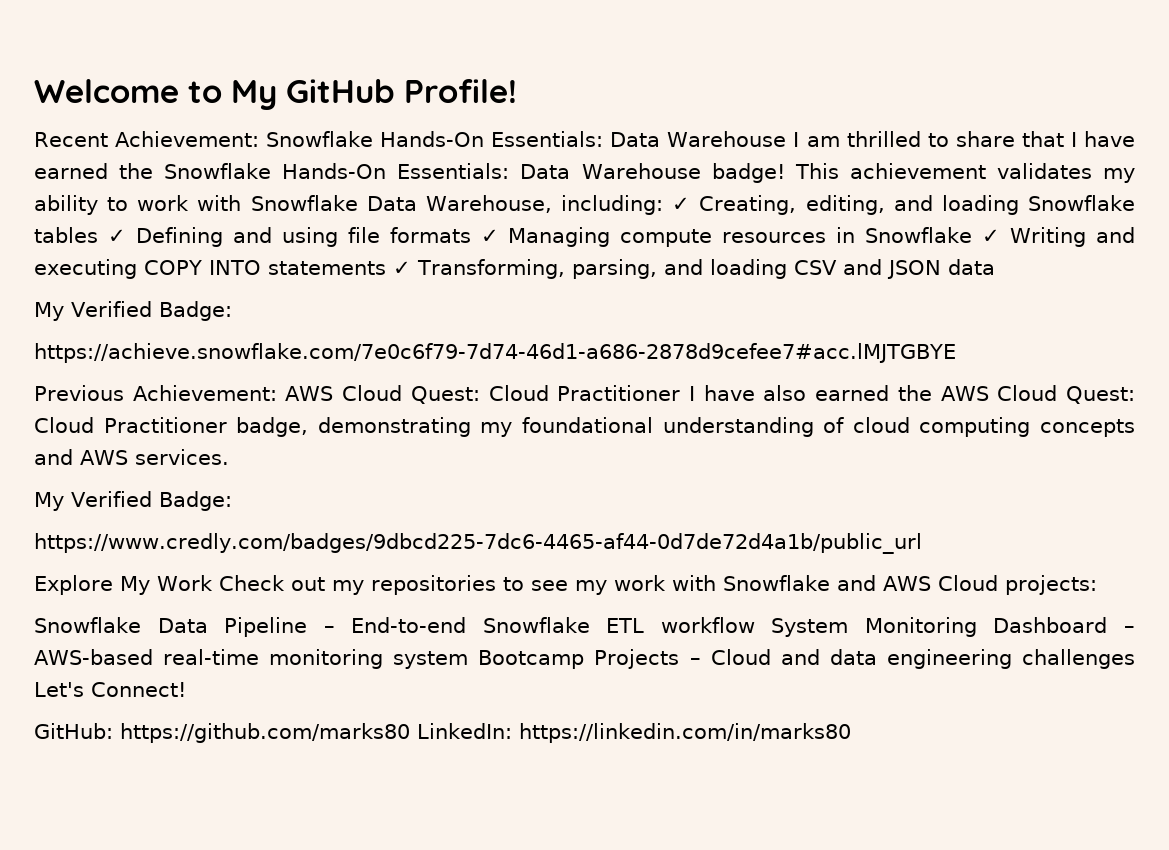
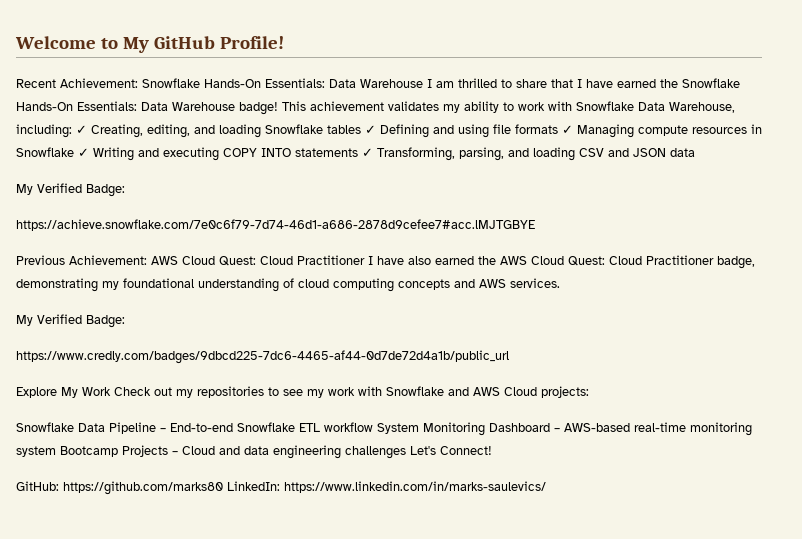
[518,723,851,743] https://linkedin.com/in/marks80 -> [284,481,546,493] https://www.linkedin.com/in/marks-saulevics/

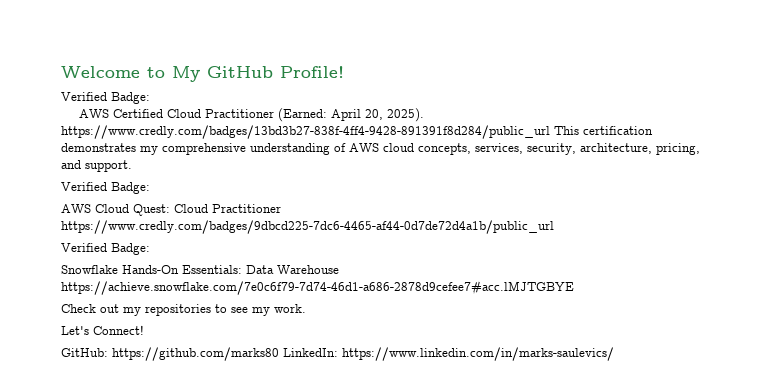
[16,78,740,88] [16,101,735,115] [16,124,762,138] [16,147,695,161] [16,183,125,197] [16,219,535,231] [16,255,755,269] [16,278,560,292] [16,314,125,328] [16,350,509,364] [16,387,111,398] Recent Achievement: Snowflake Hands-On Essentials: Data Warehouse I am thrilled to share that I have earned the Snowflake Hands-On Essentials: Data Warehouse badge! This achievement validates my ability to work with Snowflake Data Warehouse, including: ✓ Creating, editing, and loading Snowflake tables ✓ Defining and using file formats ✓ Managing compute resources in Snowflake ✓ Writing and executing COPY INTO statements ✓ Transforming, parsing, and loading CSV and JSON data // My Verified Badge: // https://achieve.snowflake.com/7e0c6f79-7d74-46d1-a686-2878d9cefee7#acc.lMJTGBYE // Previous Achievement: AWS Cloud Quest: Cloud Practitioner I have also earned the AWS Cloud Quest: Cloud Practitioner badge, demonstrating my foundational understanding of cloud computing concepts and AWS services. // My Verified Badge: // https://www.credly.com/badges/9dbcd225-7dc6-4465-af44-0d7de72d4a1b/public_url // Explore My Work -> [61,92,150,104] [78,108,424,122] [61,125,653,139] [61,143,700,155] [61,160,132,172] [61,182,150,194] [61,204,281,216] [61,220,554,234] [61,243,150,255] [61,265,339,274] [61,281,574,295] Verified Badge: // AWS Certified Cloud Practitioner (Earned: April 20, 2025). https://www.credly.com/badges/13bd3b27-838f-4ff4-9428-891391f8d284/public_url This certification demonstrates my comprehensive understanding of AWS cloud concepts, services, security, architecture, pricing, and support. // Verified Badge: // AWS Cloud Quest: Cloud Practitioner https://www.credly.com/badges/9dbcd225-7dc6-4465-af44-0d7de72d4a1b/public_url // Verified Badge: // Snowflake Hands-On Essentials: Data Warehouse https://achieve.snowflake.com/7e0c6f79-7d74-46d1-a686-2878d9cefee7#acc.lMJTGBYE //
[328,386,589,398] [16,422,752,436] [16,445,406,459] work with Snowflake and AWS Cloud projects: // Snowflake Data Pipeline – End-to-end Snowflake ETL workflow System Monitoring Dashboard – AWS-based real-time monitoring system Bootcamp Projects – Cloud and data engineering challenges -> [274,304,306,313] work. //

